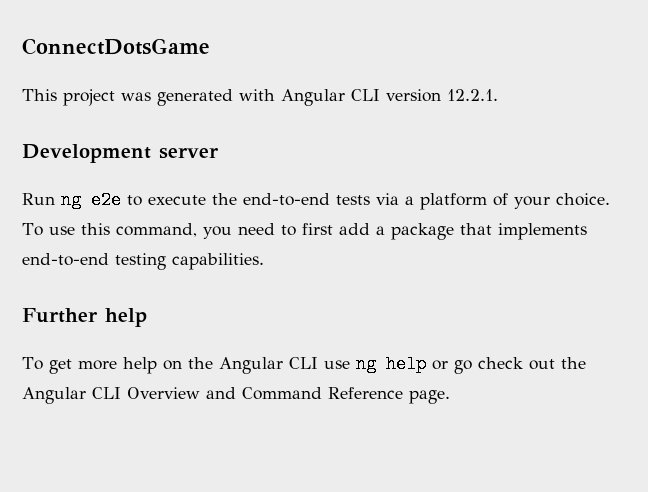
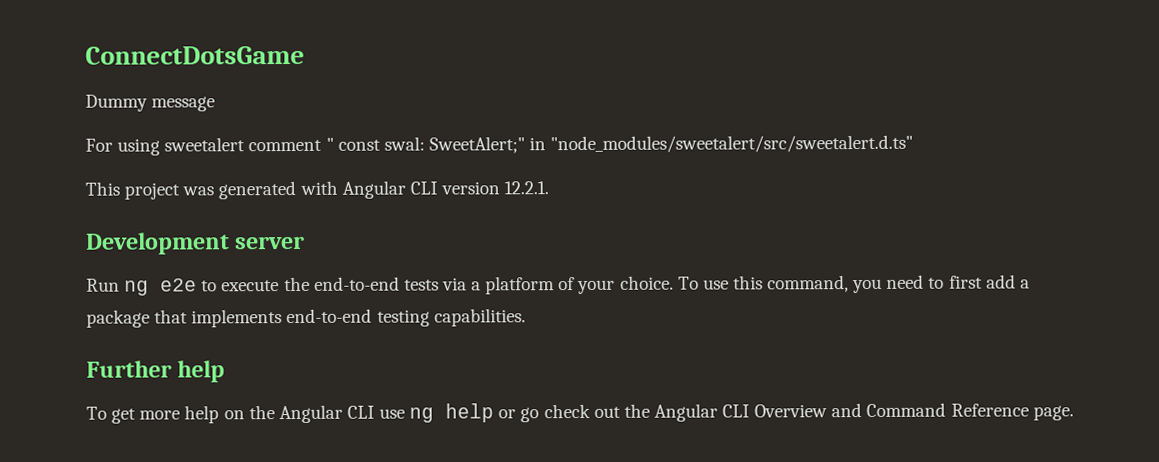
(210, 46) none -> [85,94,216,112] [85,134,914,156] // Dummy message // For using sweetalert comment " const swal: SweetAlert;" in "node_modules/sweetalert/src/sweetalert.d.ts"

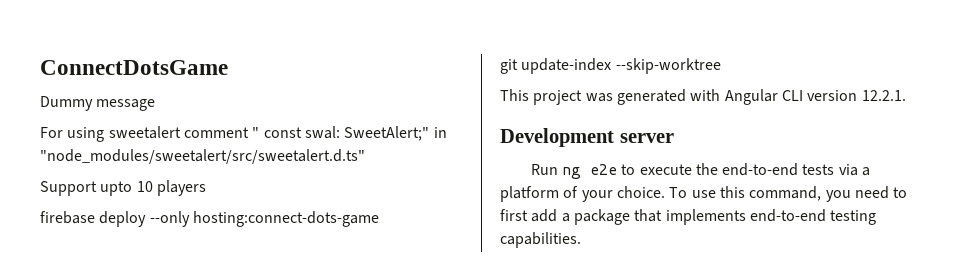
(914, 144) none -> [40,180,206,196] [40,211,379,227] [500,58,721,74] // Support upto 10 players // firebase deploy --only hosting:connect-dots-game // git update-index --skip-worktree
[86,360,226,383] [86,402,1074,424] // Further help // To get more help on the Angular CLI use ng help or go check out the Angular CLI Overview and Command Reference page. -> (581, 240) none

